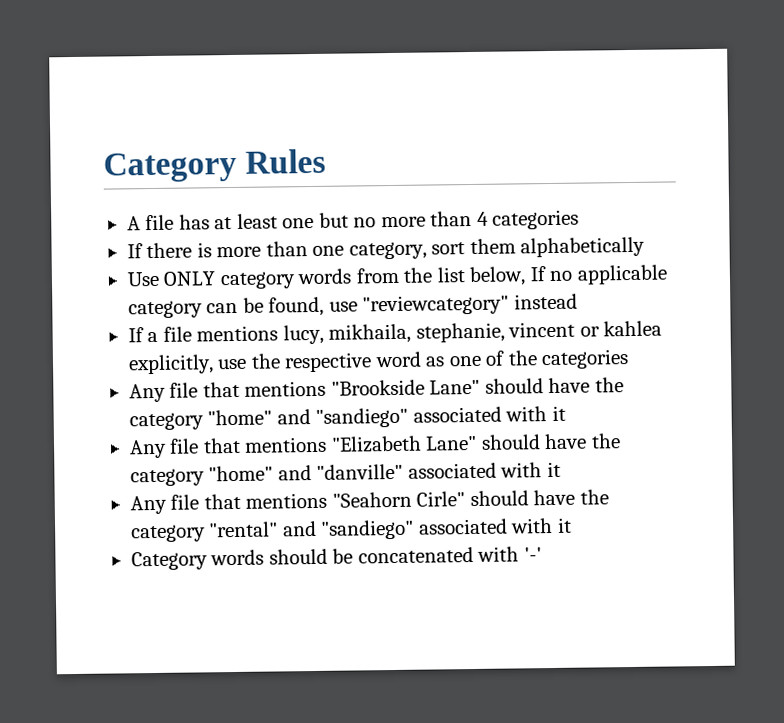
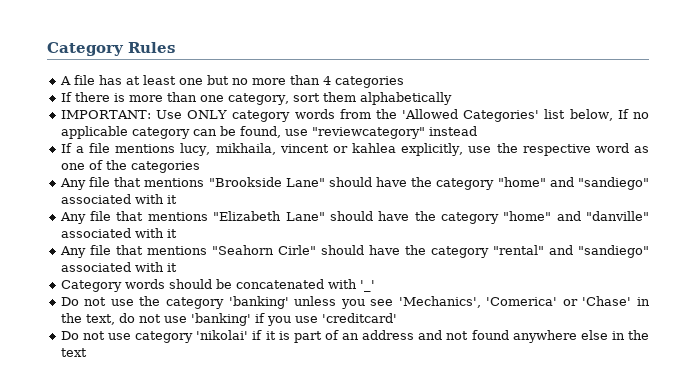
(646, 247) none -> [60,110,151,119] IMPORTANT:
(434, 275) none -> [402,109,540,122] 'Allowed Categories'
[415,322,505,343] stephanie, -> (276, 149) none
[523,547,542,562] '-' -> [359,280,375,292] [60,296,650,309] [60,313,397,326] [60,330,649,343] [60,348,87,357] '_' // Do not use the category 'banking' unless you see 'Mechanics', 'Comerica' or 'Chase' in the text, do not use 'banking' if you use 'creditcard' // Do not use category 'nikolai' if it is part of an address and not found anywhere else in the text

